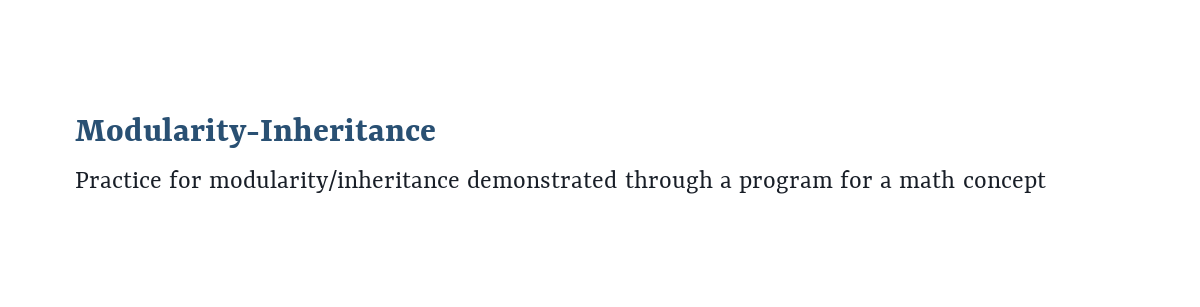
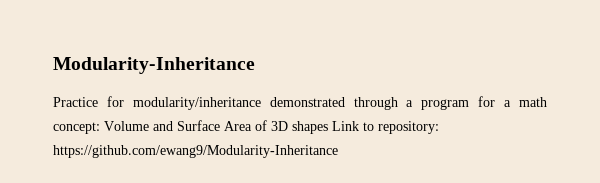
[962,172,1046,193] concept -> [53,120,439,134] [53,145,338,158] concept: Volume and Surface Area of 3D shapes Link to repository: https://github.com/ewang9/Modularity-Inheritance

